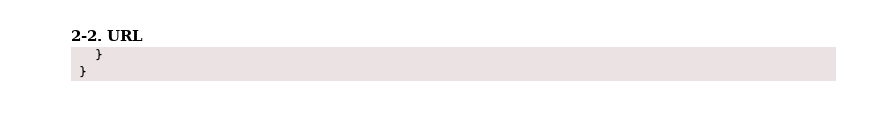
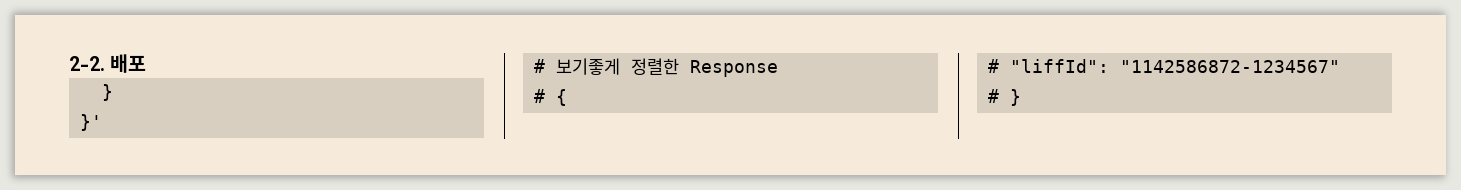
[107,30,143,41] URL -> [110,54,147,73] 배포
(104, 55) none -> [79,114,102,131] [533,58,778,77] [533,89,567,106] [987,59,1340,73] [987,89,999,103] }' // # 보기좋게 정렬한 Response // # { // # "liffId": "1142586872-1234567" // #

